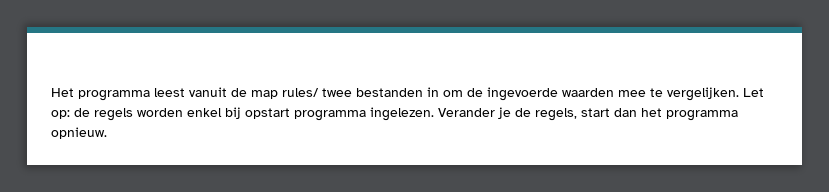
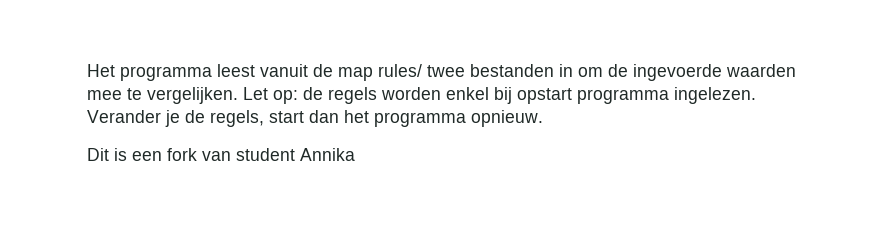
(107, 133) none -> [87,148,355,161] // Dit is een fork van student Annika

